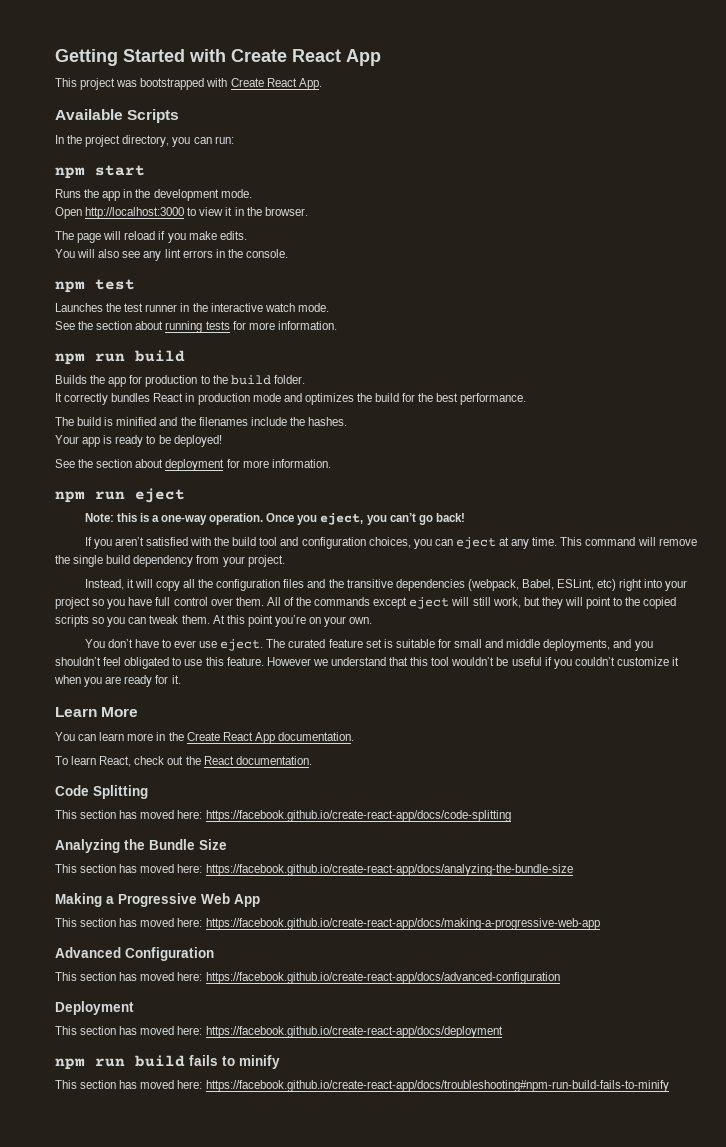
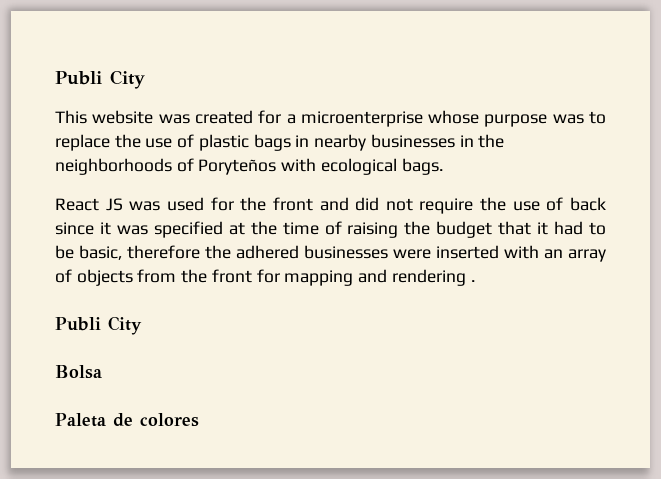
[55,49,381,66] [55,78,322,90] [55,109,180,123] [55,135,234,147] [55,165,145,179] [55,189,252,201] [55,207,308,219] [55,231,247,243] [55,249,288,261] [55,279,135,293] [55,303,329,312] [55,321,337,333] [55,350,185,365] [55,375,305,387] [55,393,527,405] [55,417,347,426] [55,435,222,447] [55,459,331,471] [55,488,185,503] [84,513,465,525] [84,537,697,549] [55,555,285,567] [84,579,688,591] [55,597,677,609] [55,615,373,627] [84,639,653,651] [55,657,680,669] [54,675,181,687] [55,707,139,717] [55,732,354,744] [55,756,312,767] [55,785,148,799] [55,810,511,822] [55,839,227,853] [55,864,573,876] [55,893,260,907] [55,918,600,930] [55,947,214,961] [55,972,560,984] [55,1001,134,1015] [55,1026,503,1038] [55,1055,280,1070] [55,1080,669,1092] Getting Started with Create React App // This project was bootstrapped with Create React App. // Available Scripts // In the project directory, you can run: // npm start // Runs the app in the development mode. // Open http://localhost:3000 to view it in the browser. // The page will reload if you make edits. // You will also see any lint errors in the console. // npm test // Launches the test runner in the interactive watch mode. // See the section about running tests for more information. // npm run build // Builds the app for production to the build folder. // It correctly bundles React in production mode and optimizes the build for the best performance. // The build is minified and the filenames include the hashes. // Your app is ready to be deployed! // See the section about deployment for more information. // npm run eject // Note: this is a one-way operation. Once you eject, you can’t go back! // If you aren’t satisfied with the build tool and configuration choices, you can eject at any time. This command will remove the single build dependency from your project. // Instead, it will copy all the configuration files and the transitive dependencies (webpack, Babel, ESLint, etc) right into your project so you have full control over them. All of the commands except eject will still work, but they will point to the copied scripts so you can tweak them. At this point you’re on your own. // You don’t have to ever use eject. The curated feature set is suitable for small and middle deployments, and you shouldn’t feel obligated to use this feature. However we understand that this tool wouldn’t be useful if you couldn’t customize it when you are ready for it. // Learn More // You can learn more in the Create React App documentation. // To learn React, check out the React documentation. // Code Splitting // This section has moved here: https://facebook.github.io/create-react-app/docs/code-splitting // Analyzing the Bundle Size // This section has moved here: https://facebook.github.io/create-react-app/docs/analyzing-the-bundle-size // Making a Progressive Web App // This section has moved here: https://facebook.github.io/create-react-app/docs/making-a-progressive-web-app // Advanced Configuration // This section has moved here: https://facebook.github.io/create-react-app/docs/advanced-configuration // Deployment // This section has moved here: https://facebook.github.io/create-react-app/docs/deployment // npm run build fails to minify // This section has moved here: https://facebook.github.io/create-react-app/docs/troubleshooting#npm-run-build-fails-to-minify -> [55,70,145,89] [55,110,606,127] [55,134,505,151] [55,158,443,175] [55,197,607,214] [55,221,607,238] [55,245,606,262] [55,269,475,286] [55,316,142,335] [55,365,102,379] [55,413,199,427] Publi City // This website was created for a microenterprise whose purpose was to replace the use of plastic bags in nearby businesses in the neighborhoods of Poryteños with ecological bags. // React JS was used for the front and did not require the use of back since it was specified at the time of raising the budget that it had to be basic, therefore the adhered businesses were inserted with an array of objects from the front for mapping and rendering . // Publi City // Bolsa // Paleta de colores

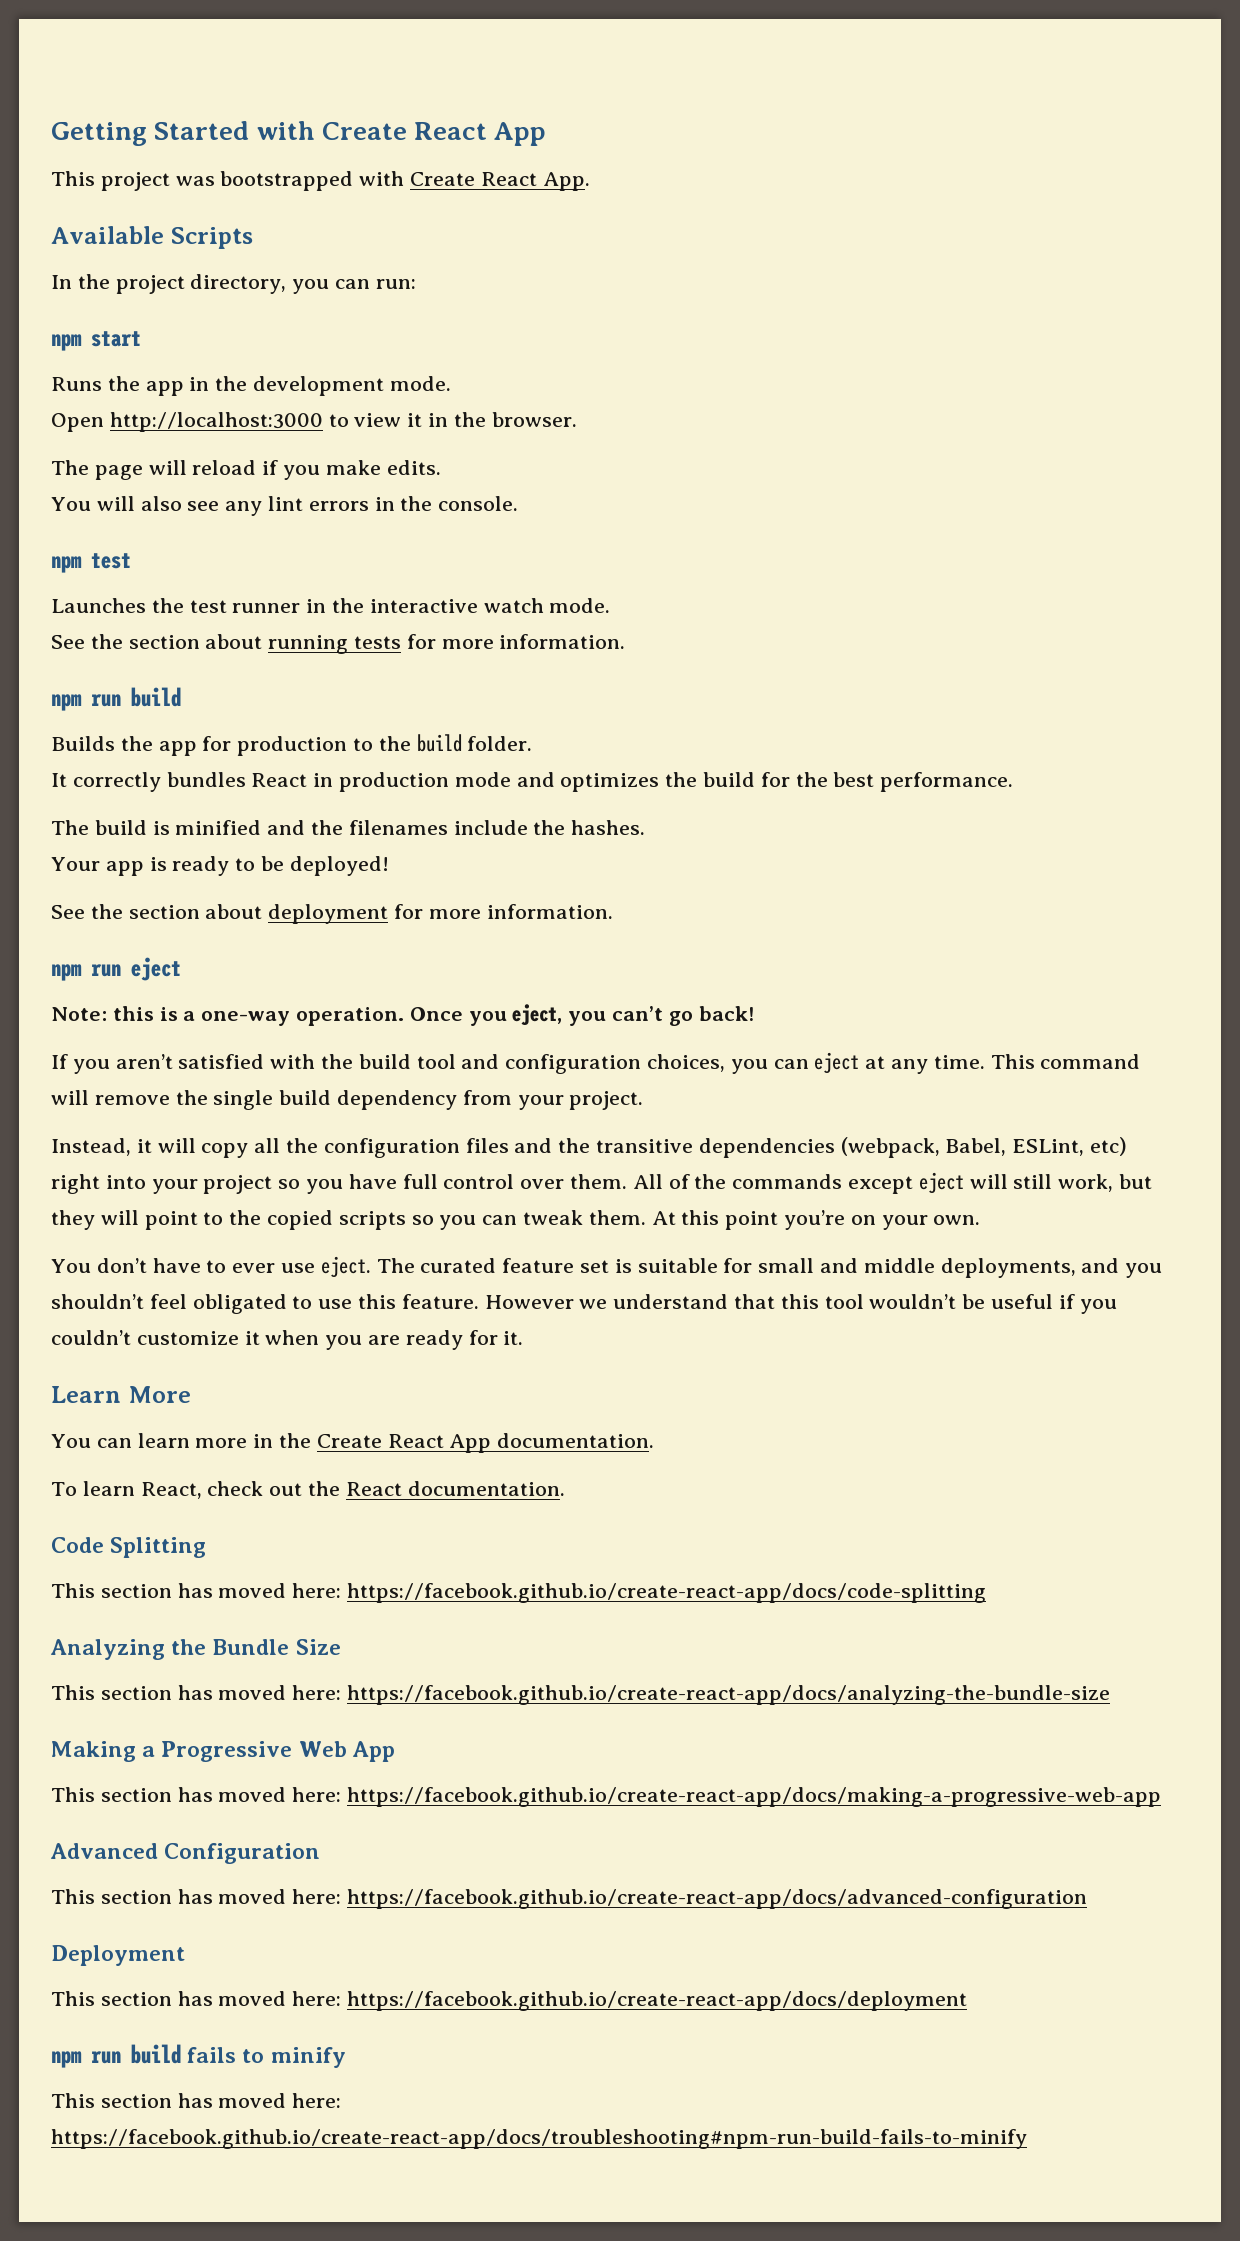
[55,70,145,89] [55,110,606,127] [55,134,505,151] [55,158,443,175] [55,197,607,214] [55,221,607,238] [55,245,606,262] [55,269,475,286] [55,316,142,335] [55,365,102,379] [55,413,199,427] Publi City // This website was created for a microenterprise whose purpose was to replace the use of plastic bags in nearby businesses in the neighborhoods of Poryteños with ecological bags. // React JS was used for the front and did not require the use of back since it was specified at the time of raising the budget that it had to be basic, therefore the adhered businesses were inserted with an array of objects from the front for mapping and rendering . // Publi City // Bolsa // Paleta de colores -> [51,121,547,146] [51,171,590,191] [51,226,253,249] [51,274,416,294] [51,331,141,351] [51,376,451,396] [51,412,577,432] [51,460,441,480] [51,496,519,516] [51,553,131,573] [51,598,611,613] [51,634,626,654] [51,687,181,711] [51,734,533,756] [51,772,1014,792] [51,820,646,835] [51,856,389,876] [51,904,613,924] [51,957,181,981] [51,1004,754,1026] [51,1052,1141,1074] [51,1090,644,1110] [51,1137,1128,1158] [51,1172,1153,1194] [51,1210,981,1230] [51,1256,1163,1278] [51,1294,1117,1314] [51,1330,524,1350] [51,1386,191,1403] [51,1433,655,1453] [51,1481,565,1499] [51,1537,207,1558] [51,1583,987,1603] [50,1639,341,1660] [51,1685,1111,1705] [51,1741,395,1762] [51,1787,1162,1807] [50,1843,321,1864] [51,1889,1088,1909] [51,1945,185,1966] [51,1991,968,2011] [51,2044,346,2068] [51,2093,342,2108] [51,2129,1027,2149] Getting Started with Create React App // This project was bootstrapped with Create React App. // Available Scripts // In the project directory, you can run: // npm start // Runs the app in the development mode. // Open http://localhost:3000 to view it in the browser. // The page will reload if you make edits. // You will also see any lint errors in the console. // npm test // Launches the test runner in the interactive watch mode. // See the section about running tests for more information. // npm run build // Builds the app for production to the build folder. // It correctly bundles React in production mode and optimizes the build for the best performance. // The build is minified and the filenames include the hashes. // Your app is ready to be deployed! // See the section about deployment for more information. // npm run eject // Note: this is a one-way operation. Once you eject, you can’t go back! // If you aren’t satisfied with the build tool and configuration choices, you can eject at any time. This command will remove the single build dependency from your project. // Instead, it will copy all the configuration files and the transitive dependencies (webpack, Babel, ESLint, etc) right into your project so you have full control over them. All of the commands except eject will still work, but they will point to the copied scripts so you can tweak them. At this point you’re on your own. // You don’t have to ever use eject. The curated feature set is suitable for small and middle deployments, and you shouldn’t feel obligated to use this feature. However we understand that this tool wouldn’t be useful if you couldn’t customize it when you are ready for it. // Learn More // You can learn more in the Create React App documentation. // To learn React, check out the React documentation. // Code Splitting // This section has moved here: https://facebook.github.io/create-react-app/docs/code-splitting // Analyzing the Bundle Size // This section has moved here: https://facebook.github.io/create-react-app/docs/analyzing-the-bundle-size // Making a Progressive Web App // This section has moved here: https://facebook.github.io/create-react-app/docs/making-a-progressive-web-app // Advanced Configuration // This section has moved here: https://facebook.github.io/create-react-app/docs/advanced-configuration // Deployment // This section has moved here: https://facebook.github.io/create-react-app/docs/deployment // npm run build fails to minify // This section has moved here: https://facebook.github.io/create-react-app/docs/troubleshooting#npm-run-build-fails-to-minify

